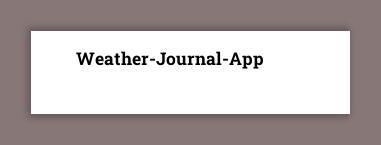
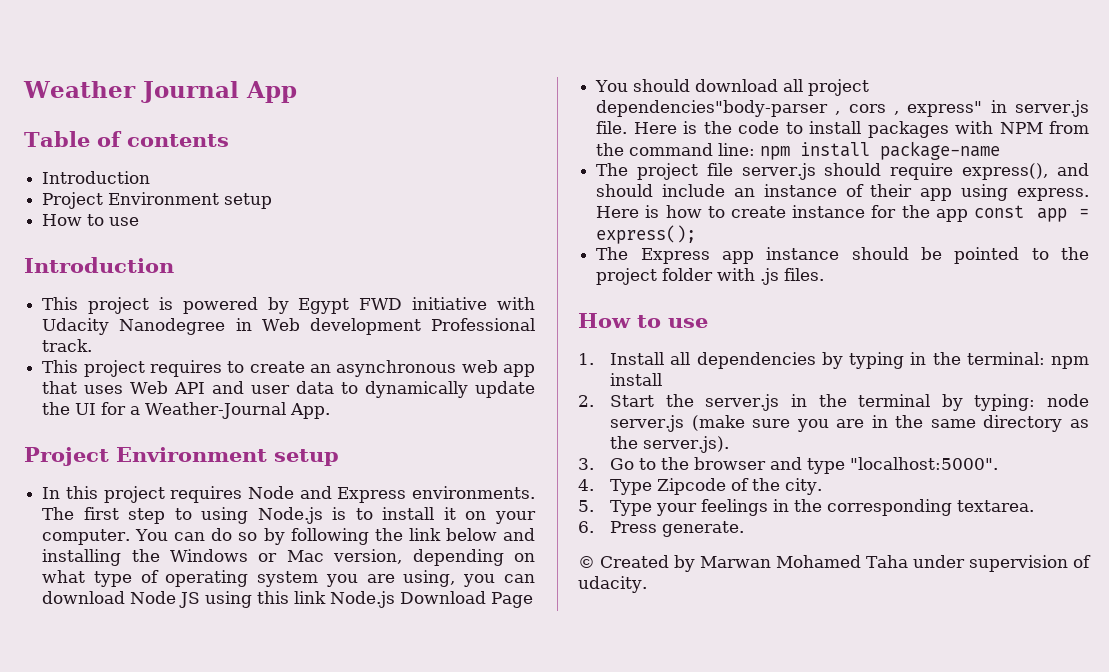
[76,51,264,69] Weather-Journal-App -> [23,81,297,103] [24,131,229,147] [42,171,151,184] [42,192,273,209] [42,214,140,226] [24,257,174,273] [42,297,535,314] [42,318,535,335] [42,339,93,352] [42,360,535,377] [42,381,535,398] [42,402,331,419] [24,447,339,466] [42,486,535,503] [42,507,537,524] [42,528,535,545] [42,549,535,566] [42,570,535,587] [42,591,534,608] [595,79,870,96] [596,100,1090,117] [596,121,1089,138] [596,141,1001,160] [596,163,1089,180] [596,184,1089,201] [596,205,1089,222] [596,225,697,244] [596,247,1089,264] [596,268,825,285] [578,313,708,328] [578,352,1089,369] [610,373,663,386] [578,394,1089,411] [610,415,1089,432] [610,436,730,453] [578,457,999,474] [578,478,823,495] [578,499,1035,516] [578,521,745,537] [578,555,1091,572] [578,576,647,593] Weather Journal App // Table of contents // Introduction // Project Environment setup // How to use // Introduction // This project is powered by Egypt FWD initiative with Udacity Nanodegree in Web development Professional track. // This project requires to create an asynchronous web app that uses Web API and user data to dynamically update the UI for a Weather-Journal App. // Project Environment setup // In this project requires Node and Express environments. The first step to using Node.js is to install it on your computer. You can do so by following the link below and installing the Windows or Mac version, depending on what type of operating system you are using, you can download Node JS using this link Node.js Download Page // You should download all project dependencies"body-parser , cors , express" in server.js file. Here is the code to install packages with NPM from the command line: npm install package-name // The project file server.js should require express(), and should include an instance of their app using express. Here is how to create instance for the app const app = express(); // The Express app instance should be pointed to the project folder with .js files. // How to use // 1. Install all dependencies by typing in the terminal: npm install // 2. Start the server.js in the terminal by typing: node server.js (make sure you are in the same directory as the server.js). // 3. Go to the browser and type "localhost:5000". // 4. Type Zipcode of the city. // 5. Type your feelings in the corresponding textarea. // 6. Press generate. // © Created by Marwan Mohamed Taha under supervision of udacity.

